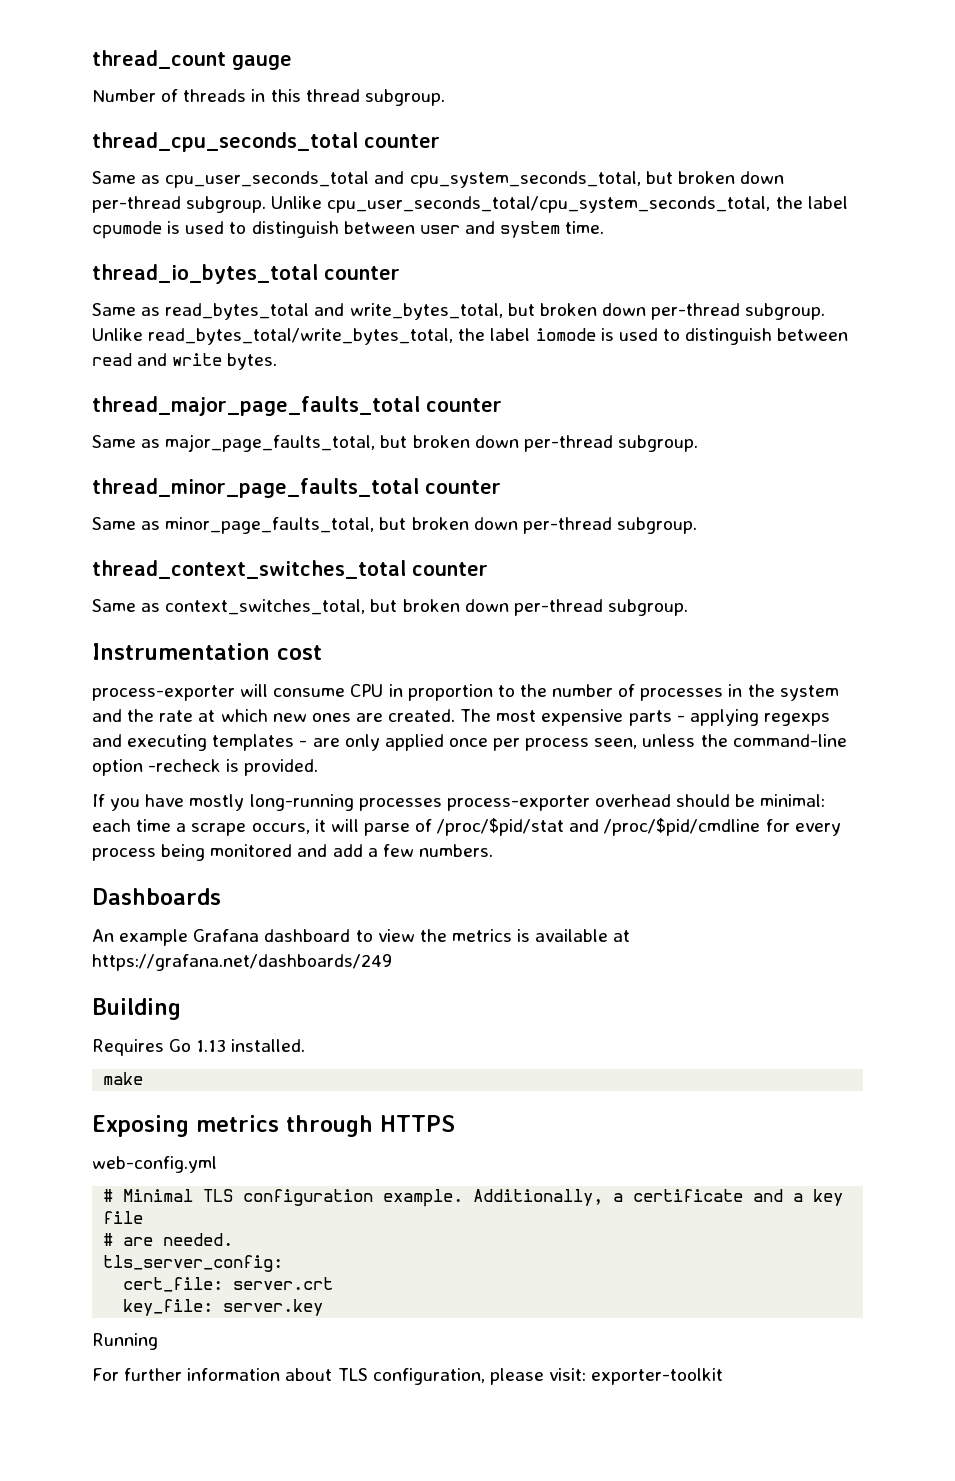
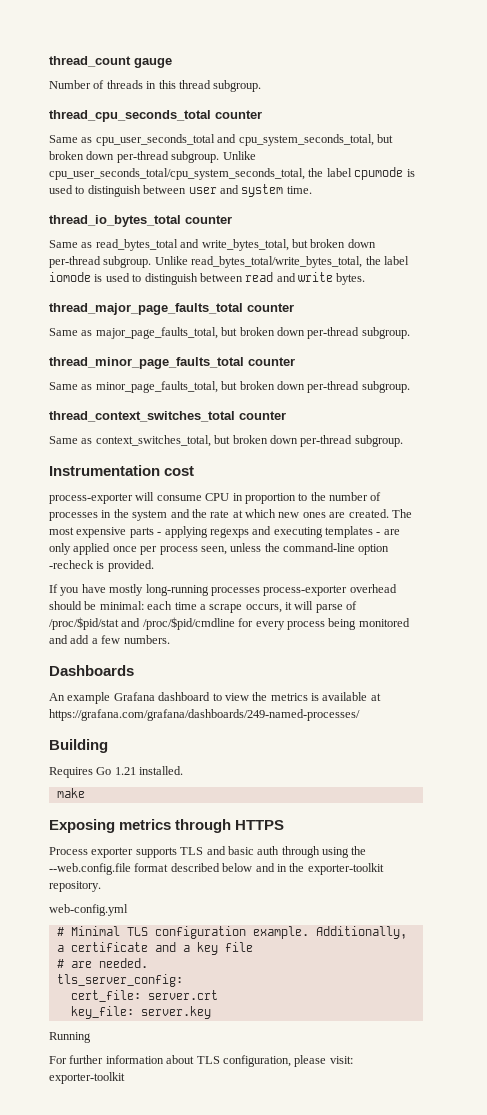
[92,954,392,971] https://grafana.net/dashboards/249 -> [49,709,360,721] https://grafana.com/grafana/dashboards/249-named-processes/
[196,1039,227,1052] 1.13 -> [114,767,136,775] 1.21
(455, 1123) none -> [49,846,367,858] [49,863,384,875] [49,881,101,892] // Process exporter supports TLS and basic auth through using the --web.config.file format described below and in the exporter-toolkit repository.

